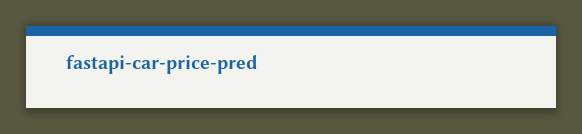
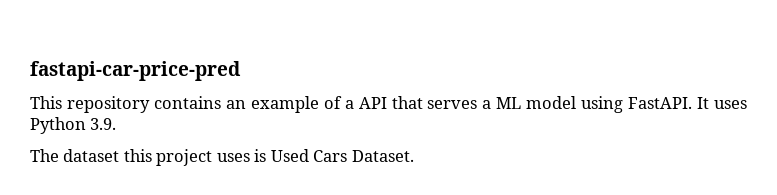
(258, 64) none -> [30,96,747,113] [30,117,117,134] [30,149,414,166] // This repository contains an example of a API that serves a ML model using FastAPI. It uses Python 3.9. // The dataset this project uses is Used Cars Dataset.

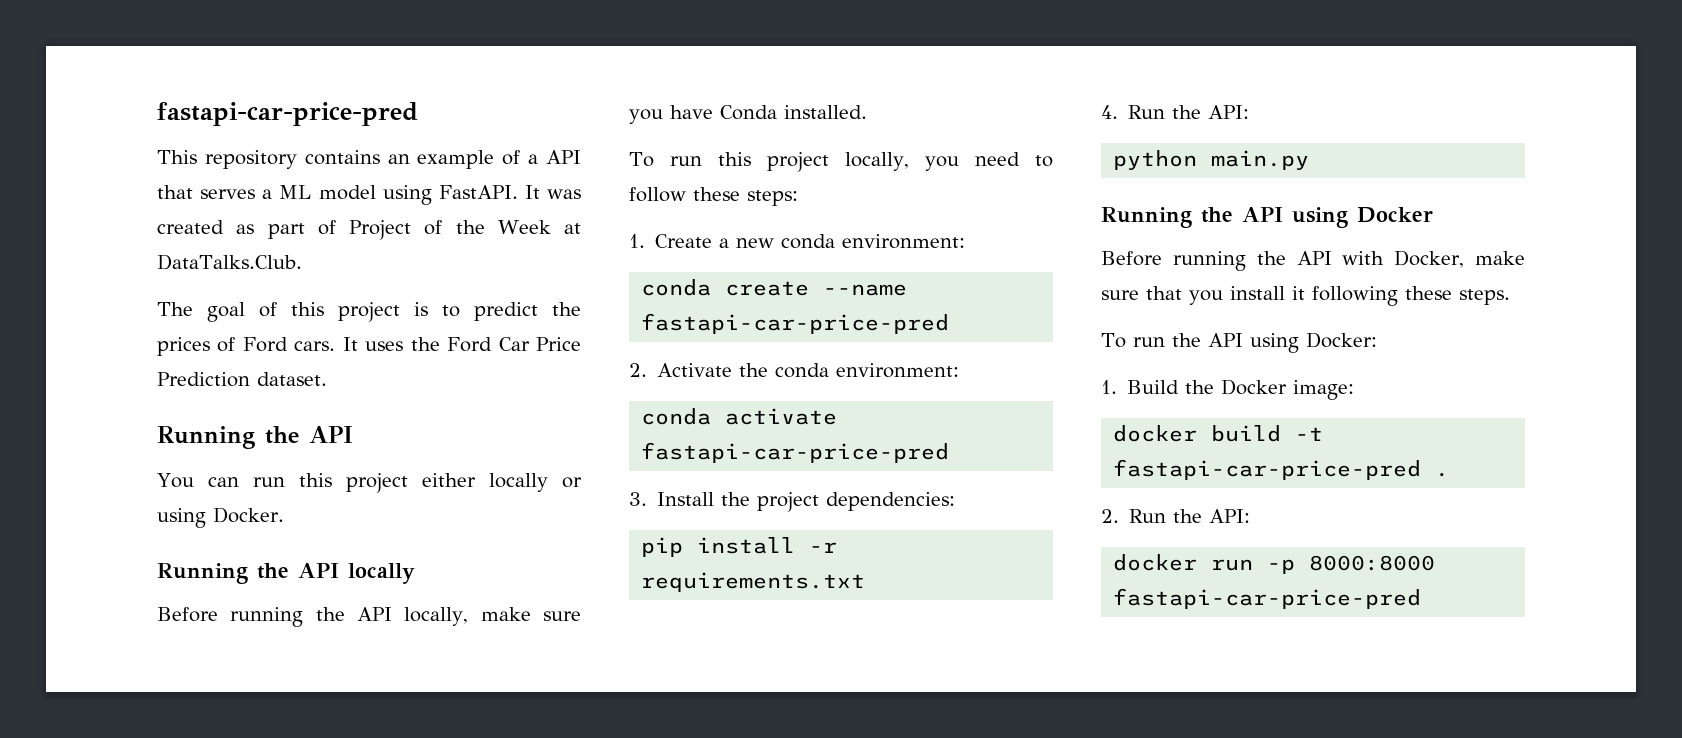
[714,100,747,109] [30,117,117,134] [30,149,414,166] uses Python 3.9. // The dataset this project uses is Used Cars Dataset. -> [547,189,581,199] [157,220,581,240] [157,254,302,270] [157,302,581,322] [157,337,582,356] [157,372,327,387] [157,426,353,449] [157,473,582,493] [157,507,284,528] [157,563,415,584] [157,607,581,627] [629,105,867,124] [629,152,1053,172] [629,187,798,206] [629,234,966,249] [641,279,908,296] [641,313,950,334] [629,363,960,378] [641,408,838,425] [641,442,950,463] [629,492,956,512] [641,537,838,557] [641,572,866,592] [1101,105,1250,119] [1113,150,1310,170] [1101,207,1433,228] [1101,250,1525,271] [1101,286,1510,306] [1101,332,1377,353] [1101,379,1355,400] [1113,425,1324,442] [1113,459,1450,480] [1101,509,1251,523] [1113,554,1436,574] [1113,588,1422,609] was created as part of Project of the Week at DataTalks.Club. // The goal of this project is to predict the prices of Ford cars. It uses the Ford Car Price Prediction dataset. // Running the API // You can run this project either locally or using Docker. // Running the API locally // Before running the API locally, make sure you have Conda installed. // To run this project locally, you need to follow these steps: // 1. Create a new conda environment: // conda create --name fastapi-car-price-pred // 2. Activate the conda environment: // conda activate fastapi-car-price-pred // 3. Install the project dependencies: // pip install -r requirements.txt // 4. Run the API: // python main.py // Running the API using Docker // Before running the API with Docker, make sure that you install it following these steps. // To run the API using Docker: // 1. Build the Docker image: // docker build -t fastapi-car-price-pred . // 2. Run the API: // docker run -p 8000:8000 fastapi-car-price-pred

